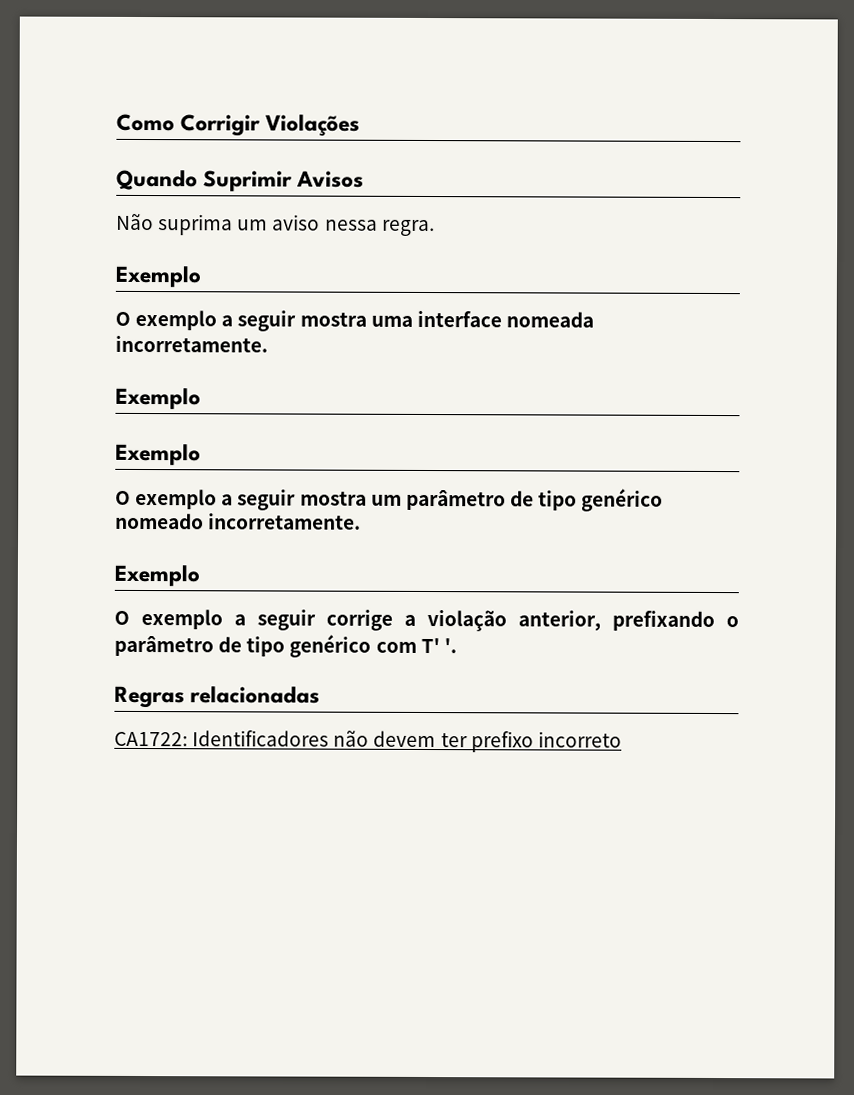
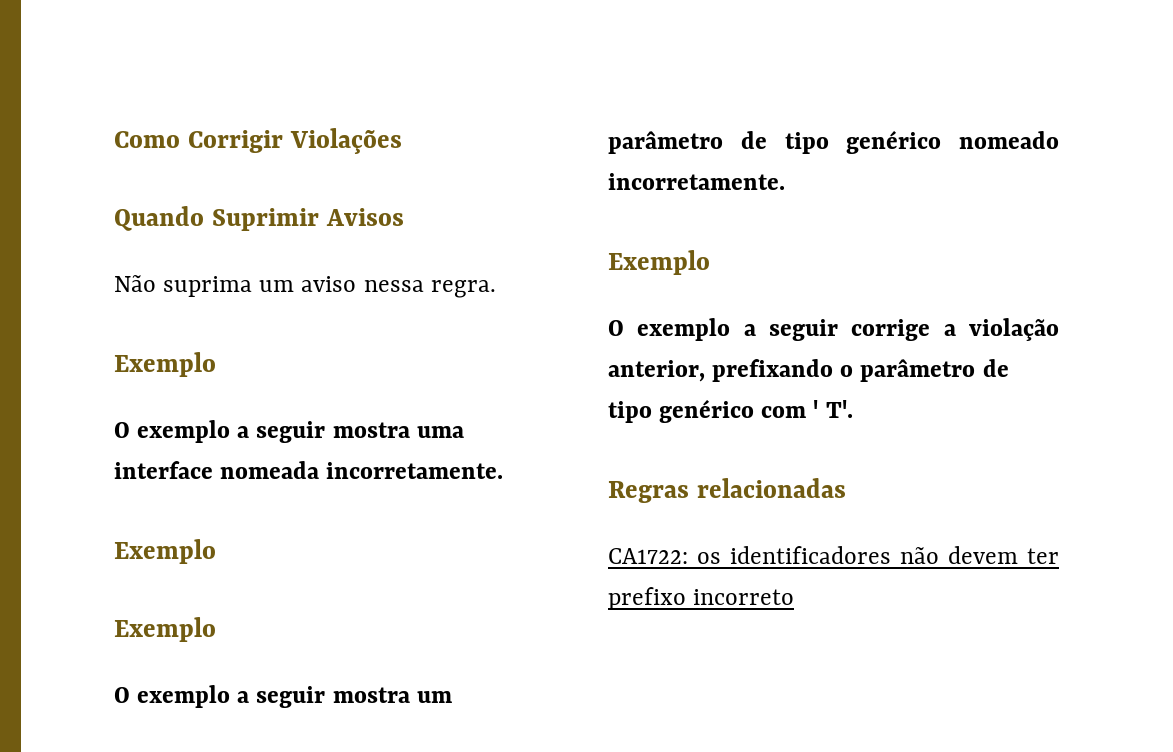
[420,637,457,654] T' '. -> [813,400,853,418] ' T'.
[192,730,330,747] Identificadores -> [697,546,891,564] os identificadores

